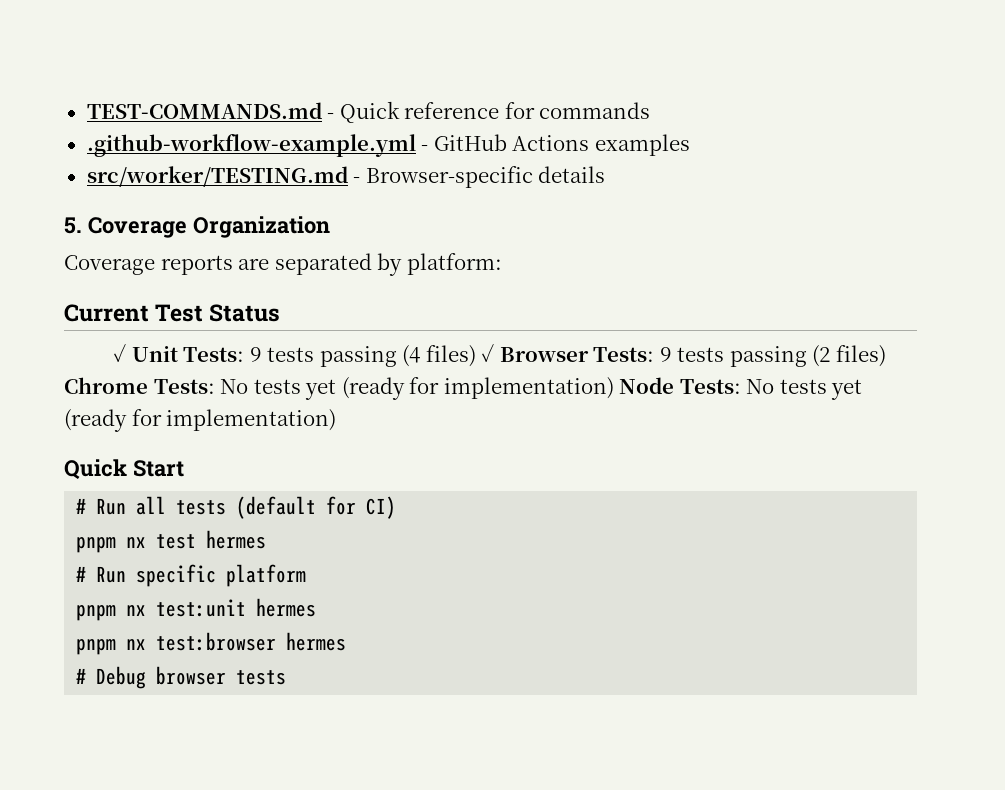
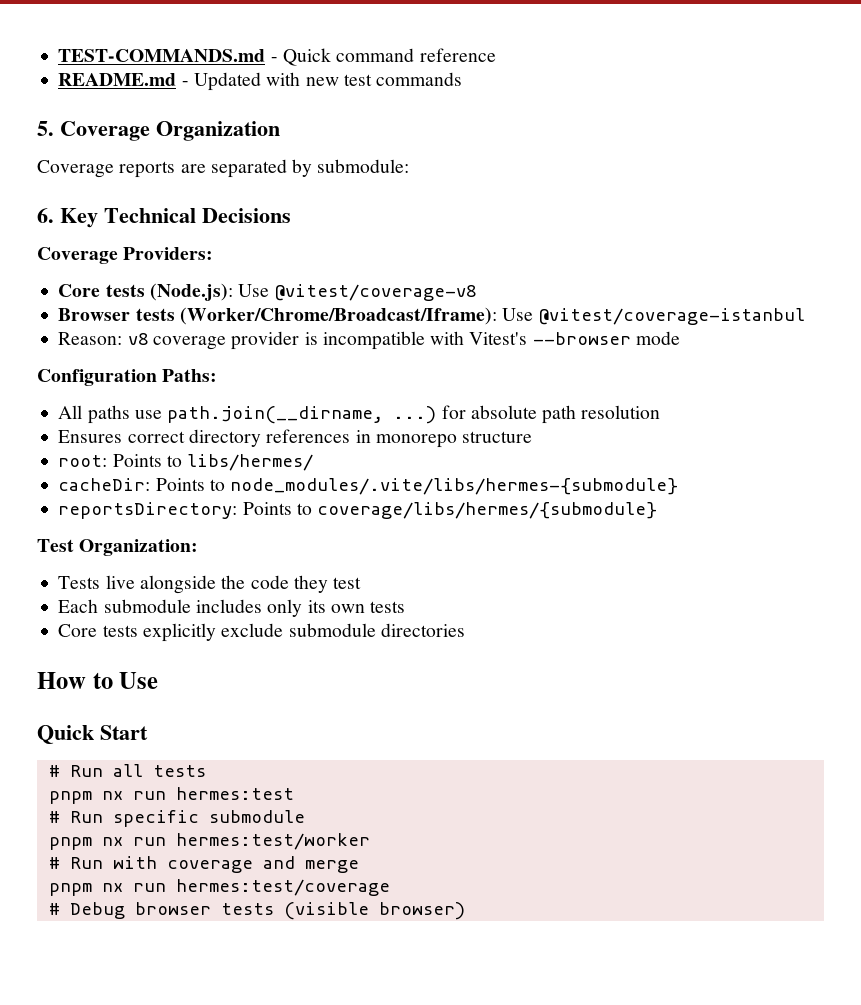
(400, 112) none -> [336,48,415,62] command
[504,102,651,119] [86,134,690,157] [86,166,606,188] for commands // .github-workflow-example.yml - GitHub Actions examples // src/worker/TESTING.md - Browser-specific details -> [58,72,463,91] // README.md - Updated with new test commands
[406,253,502,275] [64,304,281,322] [112,344,887,367] [64,377,863,400] [64,409,337,432] platform: // Current Test Status // ✓ Unit Tests: 9 tests passing (4 files) ✓ Browser Tests: 9 tests passing (2 files) Chrome Tests: No tests yet (ready for implementation) Node Tests: No tests yet (ready for implementation) -> [317,159,410,173] [37,208,291,228] [37,247,214,264] [58,283,476,301] [58,307,805,325] [58,331,680,350] [37,369,218,386] [58,405,661,424] [58,429,533,448] [58,454,314,471] [58,478,679,495] [58,502,658,519] [37,539,199,556] [58,575,362,594] [58,599,406,617] [58,623,465,642] [37,672,159,689] submodule: // 6. Key Technical Decisions // Coverage Providers: // Core tests (Node.js): Use @vitest/coverage-v8 // Browser tests (Worker/Chrome/Broadcast/Iframe): Use @vitest/coverage-istanbul // Reason: v8 coverage provider is incompatible with Vitest's --browser mode // Configuration Paths: // All paths use path.join(__dirname, ...) for absolute path resolution // Ensures correct directory references in monorepo structure // root: Points to libs/hermes/ // cacheDir: Points to node_modules/.vite/libs/hermes-{submodule} // reportsDirectory: Points to coverage/libs/hermes/{submodule} // Test Organization: // Tests live alongside the code they test // Each submodule includes only its own tests // Core tests explicitly exclude submodule directories // How to Use
[236,496,397,519] [76,530,267,553] (default for CI) // pnpm nx test hermes -> [48,787,294,804] // pnpm nx run hermes:test
[226,564,307,587] [76,598,317,621] [76,632,347,655] platform // pnpm nx test:unit hermes // pnpm nx test:browser hermes -> [208,810,305,823] [48,833,370,850] [48,856,359,873] [48,879,390,896] submodule // pnpm nx run hermes:test/worker // # Run with coverage and merge // pnpm nx run hermes:test/coverage
(287, 677) none -> [283,902,465,920] (visible browser)

